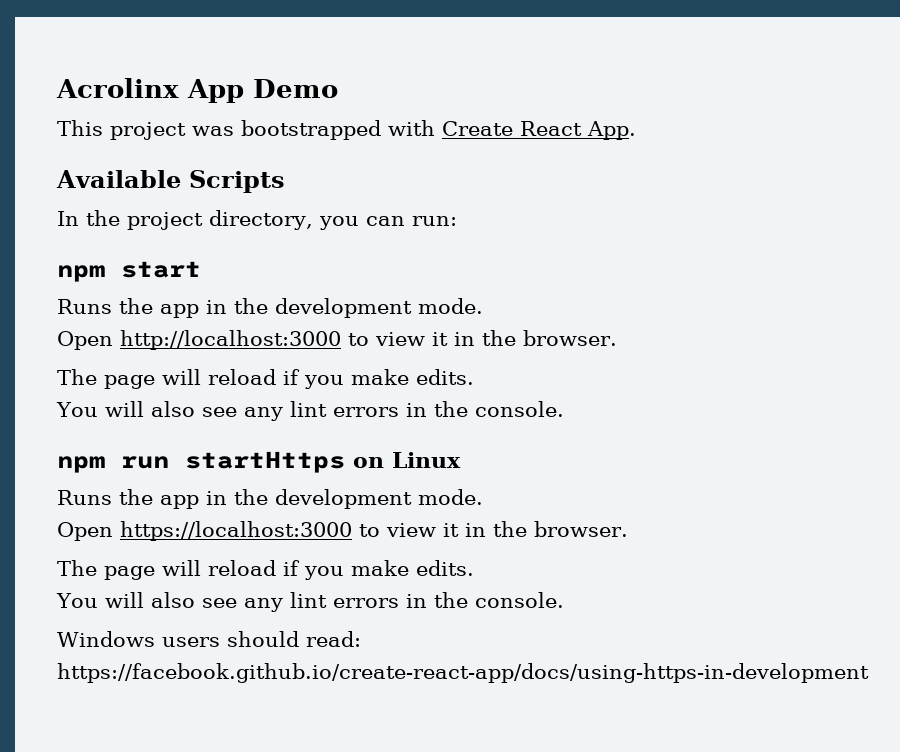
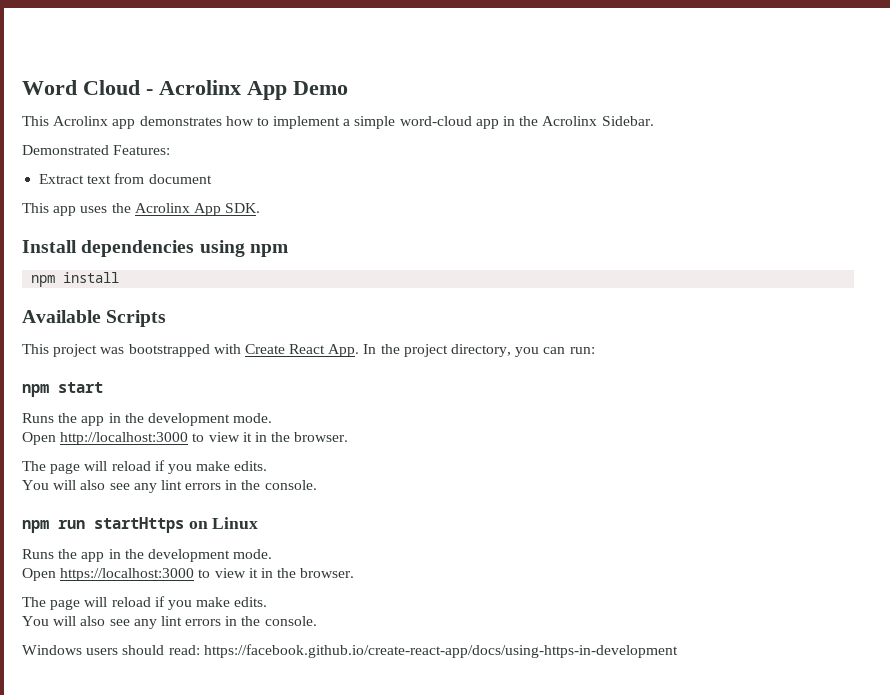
(56, 88) none -> [22,80,153,95] Word Cloud -
(338, 88) none -> [22,116,654,129] [22,145,171,155] [39,173,212,184] [22,203,261,216] [22,240,288,257] [31,272,120,287] [22,310,167,327] // This Acrolinx app demonstrates how to implement a simple word-cloud app in the Acrolinx Sidebar. // Demonstrated Features: // Extract text from document // This app uses the Acrolinx App SDK. // Install dependencies using npm // npm install // Available Scripts
[56,170,285,193] // Available Scripts // -> (360, 350) none

